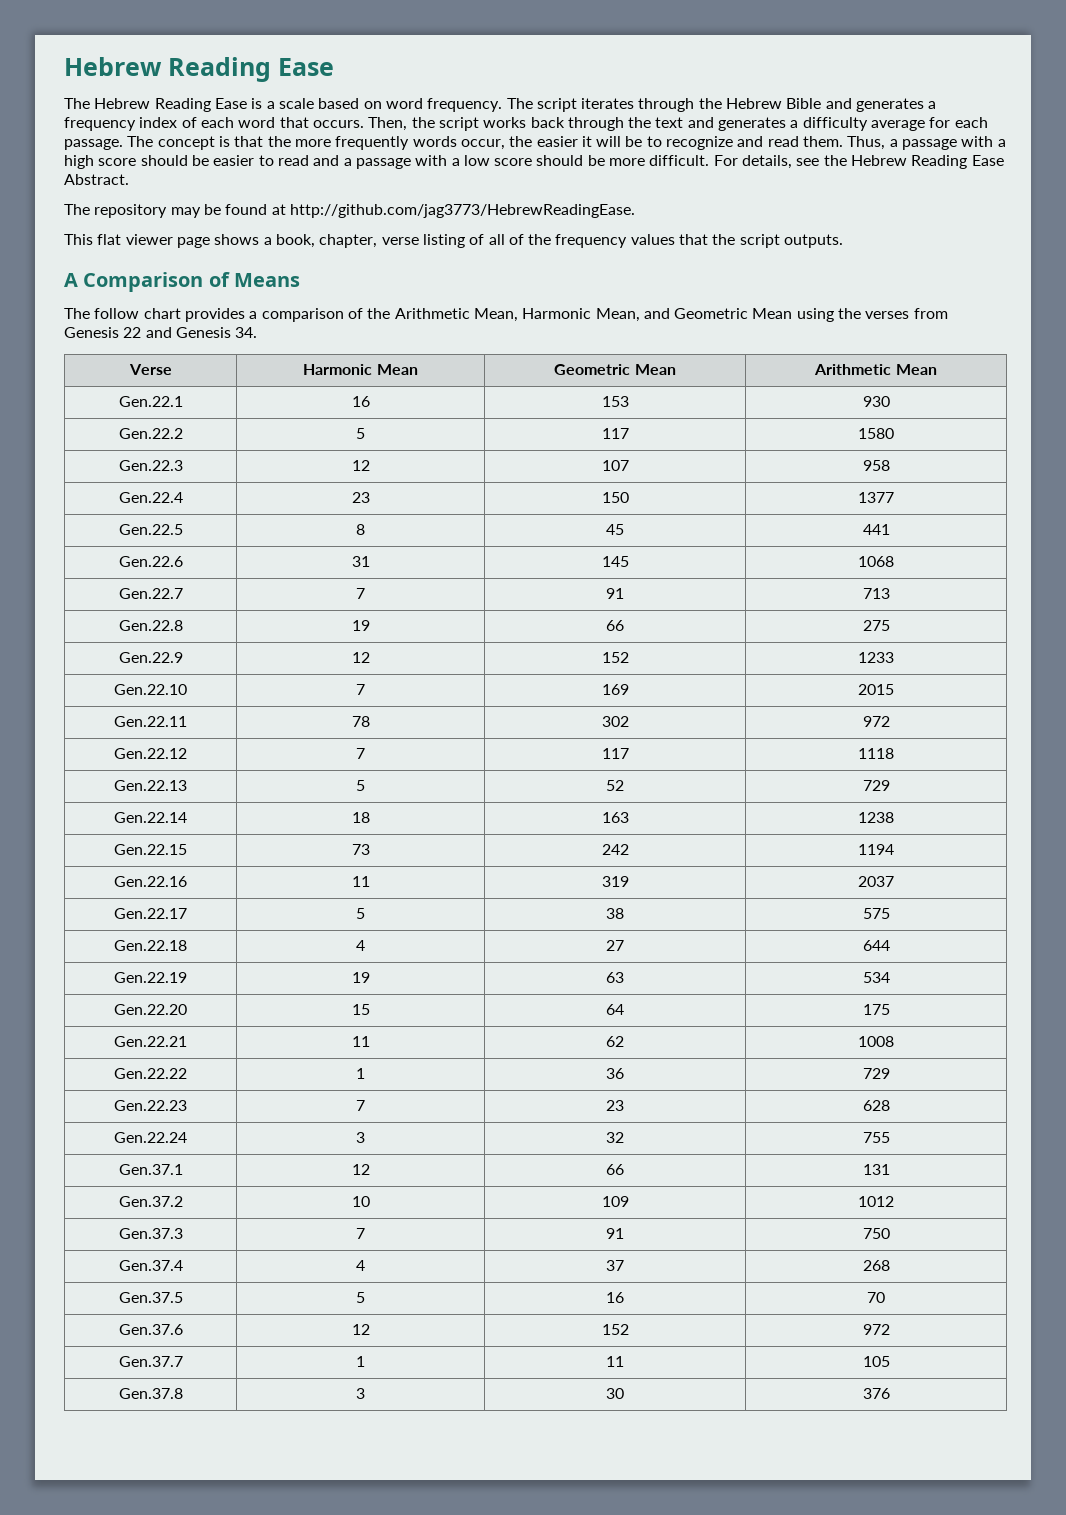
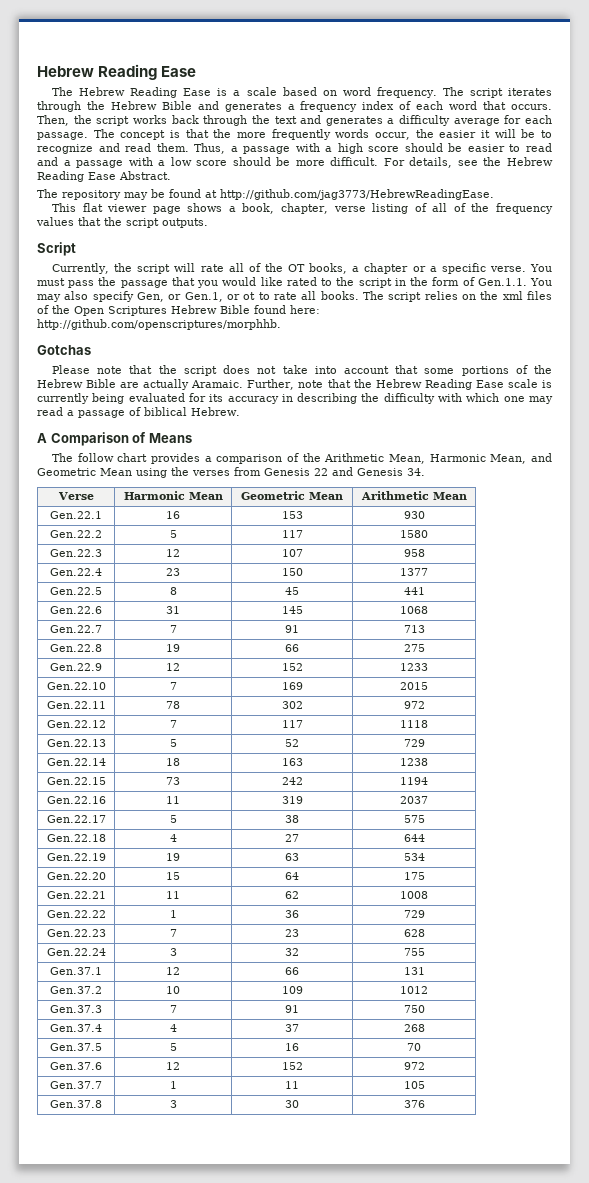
(844, 241) none -> [37,242,76,256] [52,263,553,274] [37,277,553,288] [37,291,552,302] [37,305,320,316] [37,319,281,330] [37,345,91,355] [52,365,552,376] [37,379,552,390] [37,393,554,404] [37,407,240,418] // Script // Currently, the script will rate all of the OT books, a chapter or a specific verse. You must pass the passage that you would like rated to the script in the form of Gen.1.1. You may also specify Gen, or Gen.1, or ot to rate all books. The script relies on the xml files of the Open Scriptures Hebrew Bible found here: http://github.com/openscriptures/morphhb. // Gotchas // Please note that the script does not take into account that some portions of the Hebrew Bible are actually Aramaic. Further, note that the Hebrew Reading Ease scale is currently being evaluated for its accuracy in describing the difficulty with which one may read a passage of biblical Hebrew.

